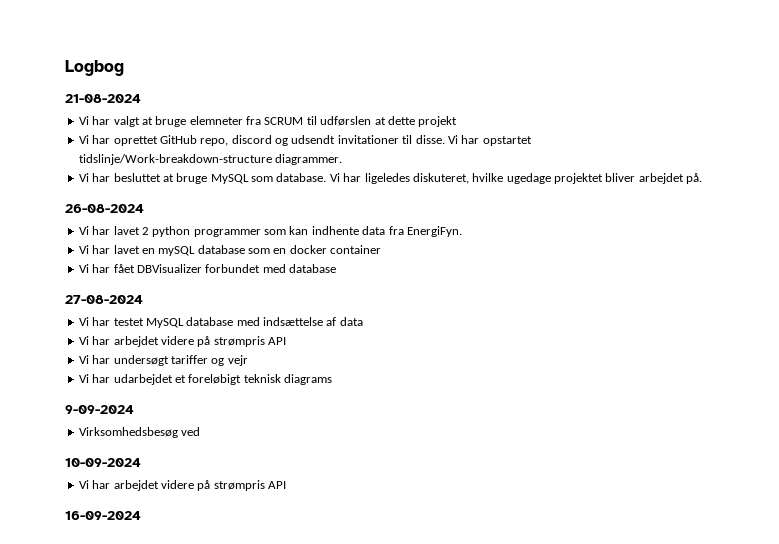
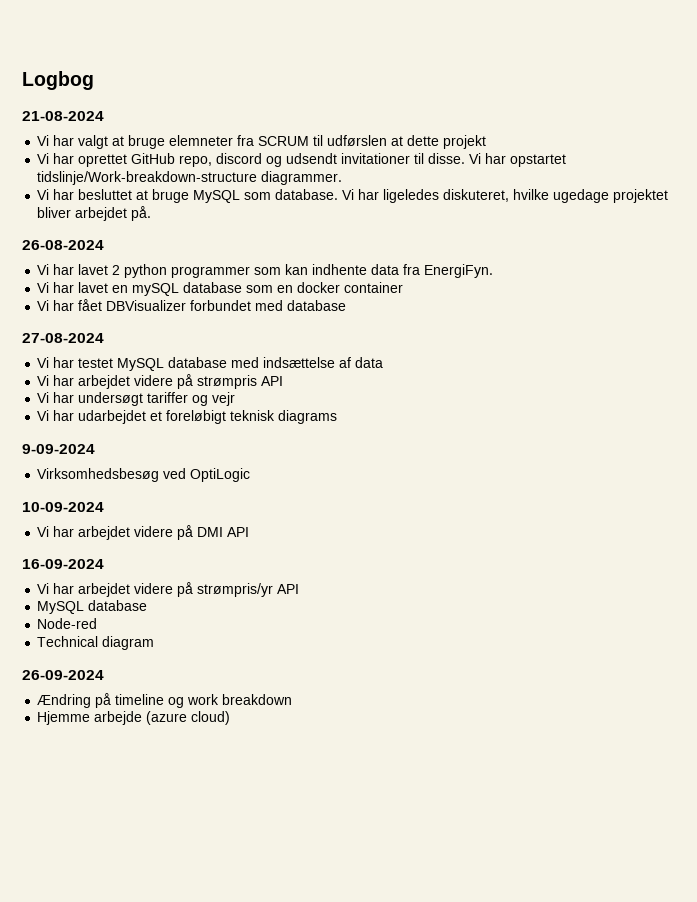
(201, 431) none -> [190,468,251,482] OptiLogic
[213,480,265,491] strømpris -> [197,527,224,537] DMI
(141, 515) none -> [37,582,300,597] [37,600,148,614] [37,618,98,629] [37,636,155,650] [22,670,104,680] [37,693,293,708] [37,711,231,725] // Vi har arbejdet videre på strømpris/yr API // MySQL database // Node-red // Technical diagram // 26-09-2024 // Ændring på timeline og work breakdown // Hjemme arbejde (azure cloud)

